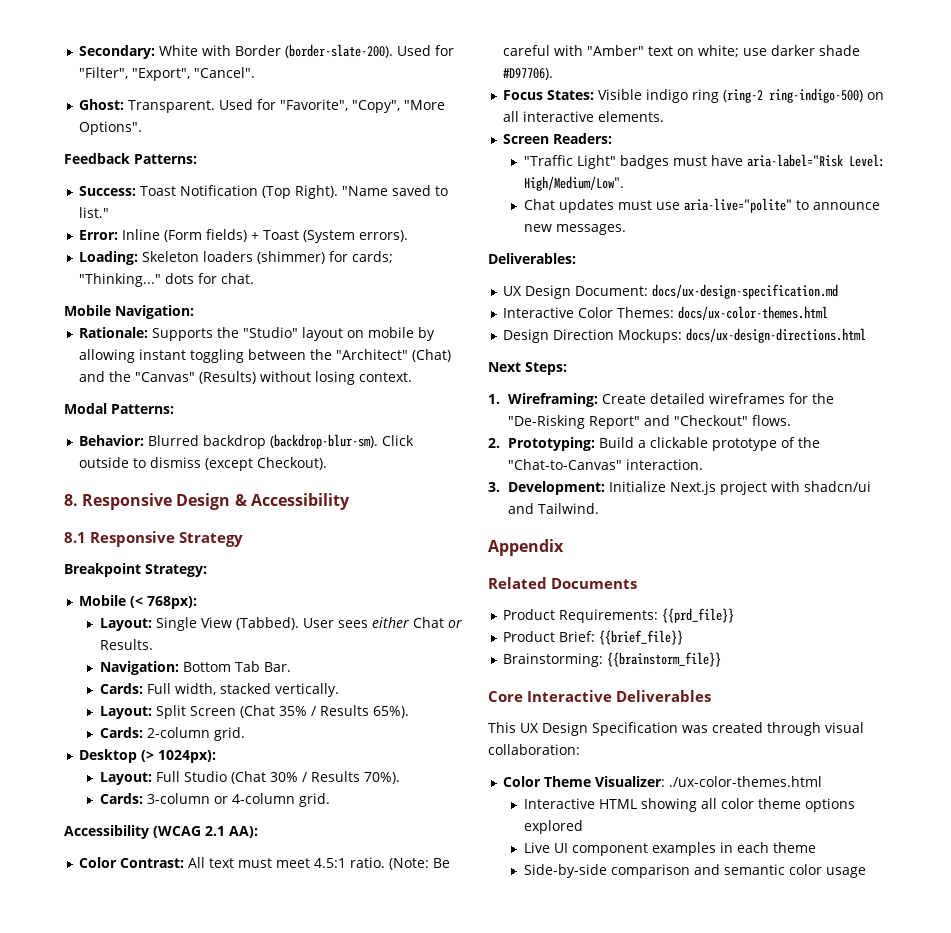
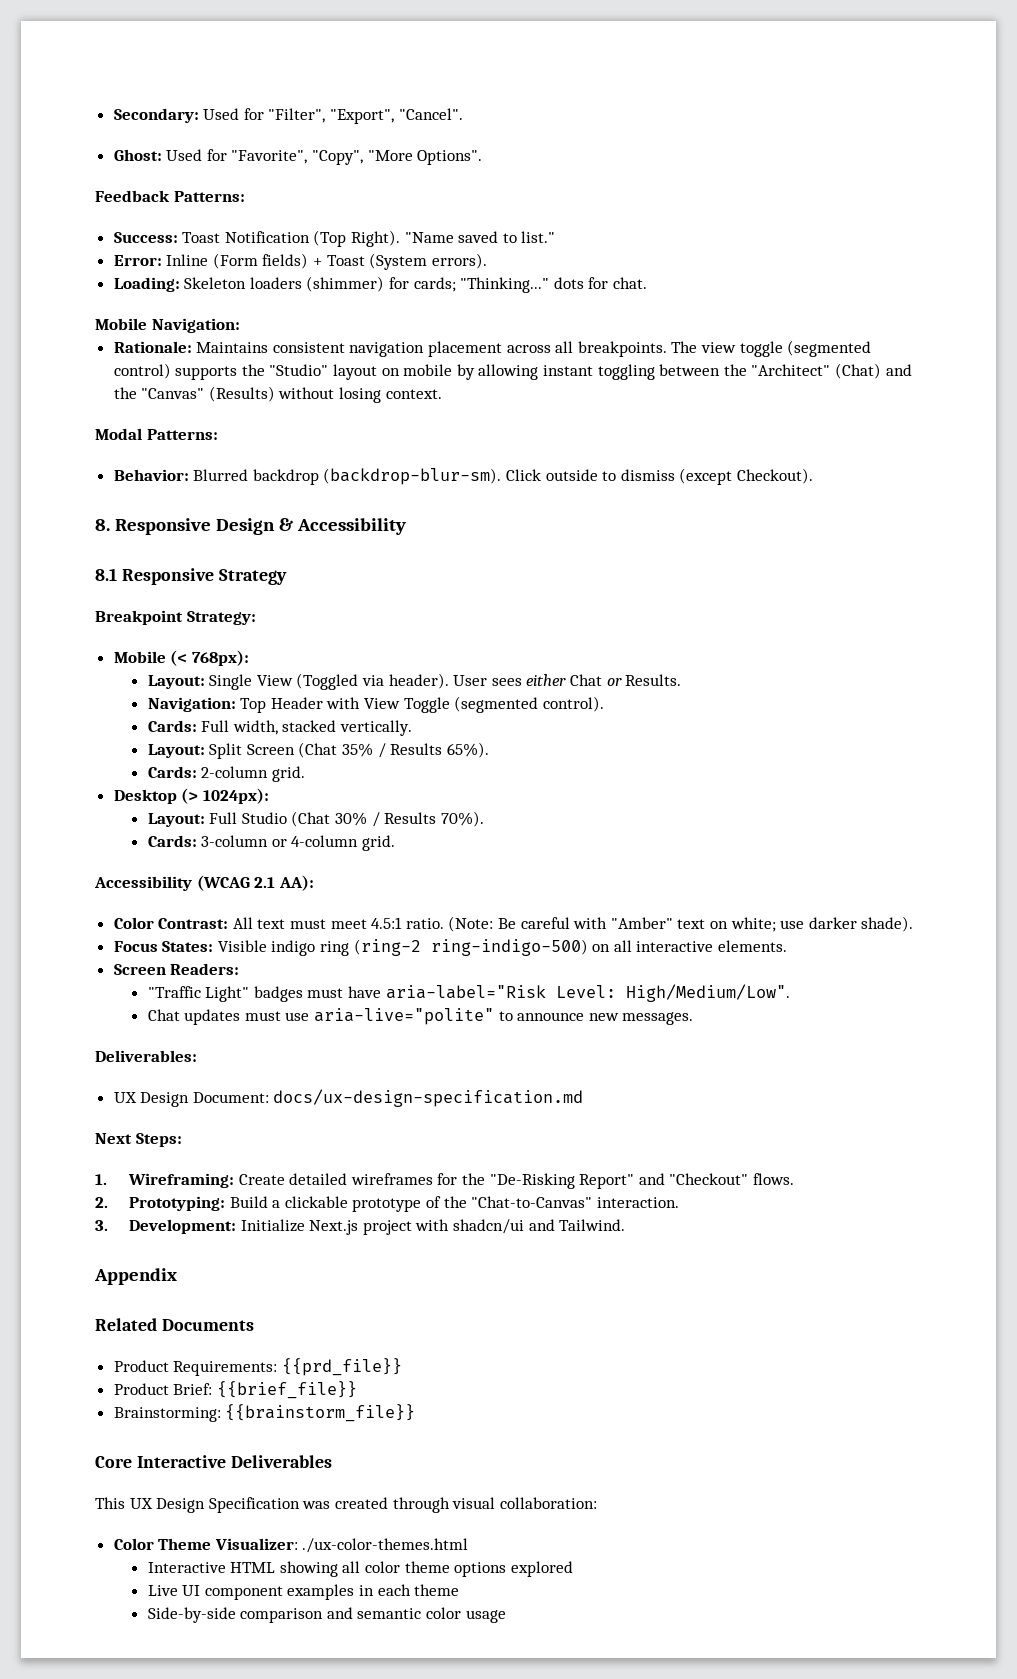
[159,44,394,58] White with Border (border-slate-200). -> (199, 115) none
[128,100,216,113] Transparent. -> (162, 155) none
[152,328,214,341] Supports -> [196,340,872,357] [113,363,238,380] Maintains consistent navigation placement across all breakpoints. The view toggle (segmented control) supports
[235,617,299,630] (Tabbed). -> [296,673,449,690] (Toggled via header).
[182,661,291,672] Bottom Tab Bar. -> [240,696,604,713] Top Header with View Toggle (segmented control).
[819,45,861,56] [503,68,554,80] shade #D97706). -> [861,916,914,932] shade).
[503,306,829,320] [503,328,867,343] // Interactive Color Themes: docs/ux-color-themes.html // Design Direction Mockups: docs/ux-design-directions.html -> (584, 1098) none

